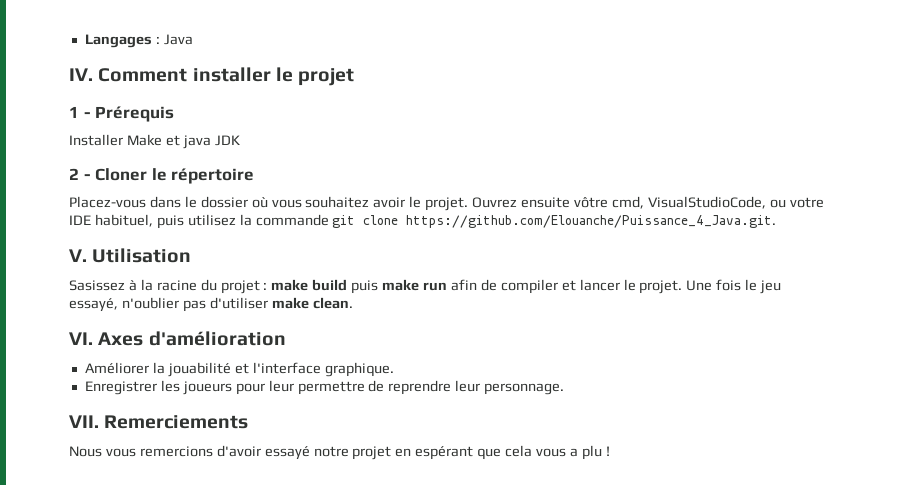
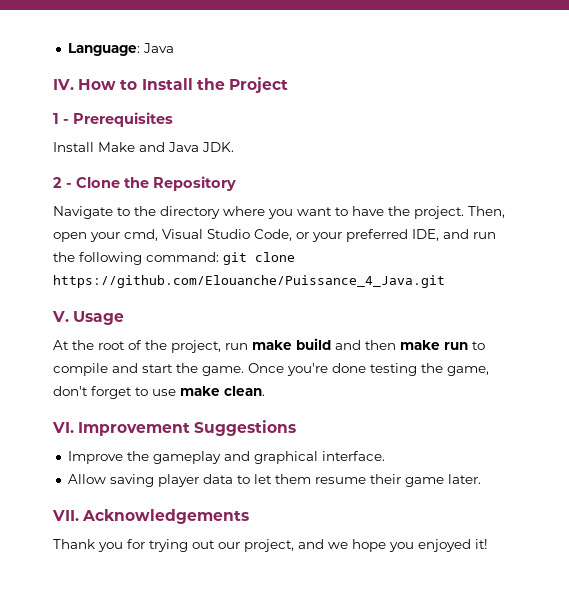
[84,34,160,48] Langages : -> [67,43,140,56] Language:
[98,67,355,86] [69,106,175,122] [69,134,240,149] [69,168,255,184] [69,196,824,211] [69,214,329,229] Comment installer le projet // 1 - Prérequis // Installer Make et java JDK // 2 - Cloner le répertoire // Placez-vous dans le dossier où vous souhaitez avoir le projet. Ouvrez ensuite vôtre cmd, VisualStudioCode, ou votre IDE habituel, puis utilisez la commande -> [78,77,288,93] [53,112,173,127] [53,142,234,152] [53,176,236,191] [53,206,505,219] [53,229,496,242] [53,252,219,265] How to Install the Project // 1 - Prerequisites // Install Make and Java JDK. // 2 - Clone the Repository // Navigate to the directory where you want to have the project. Then, open your cmd, Visual Studio Code, or your preferred IDE, and run the following command:
[406,215,777,228] https://github.com/Elouanche/Puissance_4_Java.git. -> [53,275,445,288] https://github.com/Elouanche/Puissance_4_Java.git
[92,248,192,263] [69,279,782,294] [69,297,353,312] [69,331,286,346] [84,362,394,377] [84,380,565,395] [69,415,249,429] [69,445,610,460] Utilisation // Sasissez à la racine du projet : make build puis make run afin de compiler et lancer le projet. Une fois le jeu essayé, n'oublier pas d'utiliser make clean. // VI. Axes d'amélioration // Améliorer la jouabilité et l'interface graphique. // Enregistrer les joueurs pour leur permettre de reprendre leur personnage. // VII. Remerciements // Nous vous remercions d'avoir essayé notre projet en espérant que cela vous a plu ! -> [73,311,125,325] [53,338,485,353] [53,363,489,376] [53,386,265,399] [52,420,297,436] [67,451,385,464] [67,474,481,487] [52,509,250,524] [53,539,488,552] Usage // At the root of the project, run make build and then make run to compile and start the game. Once you're done testing the game, don't forget to use make clean. // VI. Improvement Suggestions // Improve the gameplay and graphical interface. // Allow saving player data to let them resume their game later. // VII. Acknowledgements // Thank you for trying out our project, and we hope you enjoyed it!

